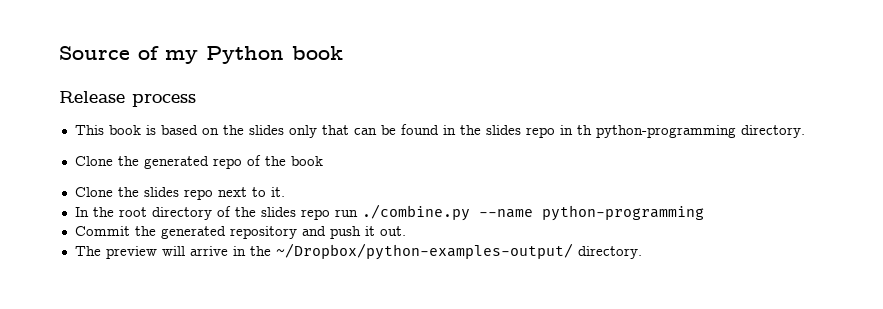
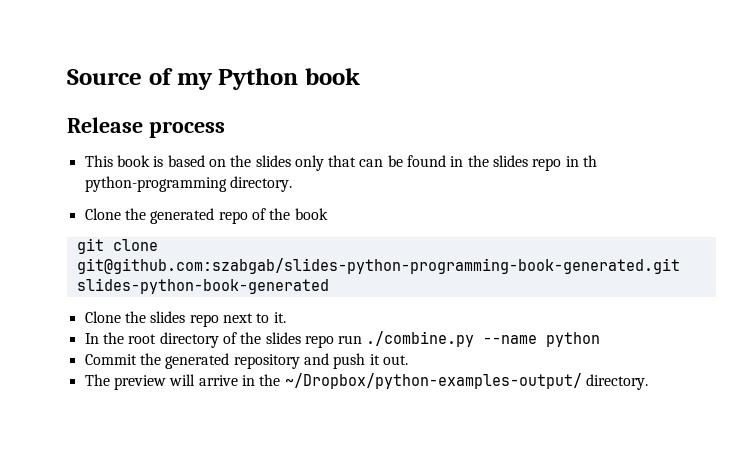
(323, 161) none -> [76,238,158,254] [76,258,680,274] [76,278,329,294] // git clone git@github.com:szabgab/slides-python-programming-book-generated.git slides-python-book-generated
[541,205,704,221] python-programming -> [546,332,601,347] python

